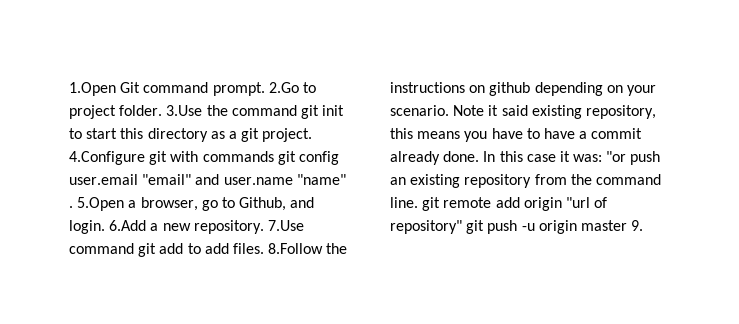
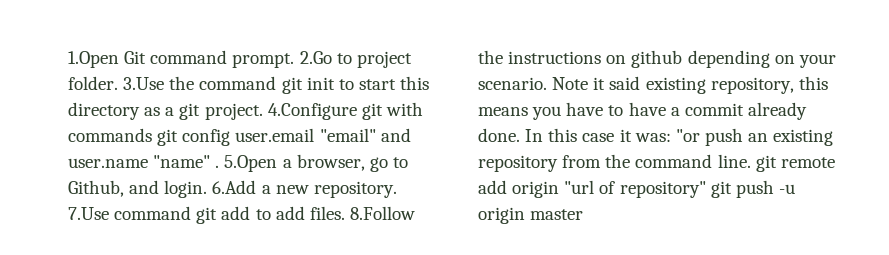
[631,220,644,231] 9. -> (584, 214) none

